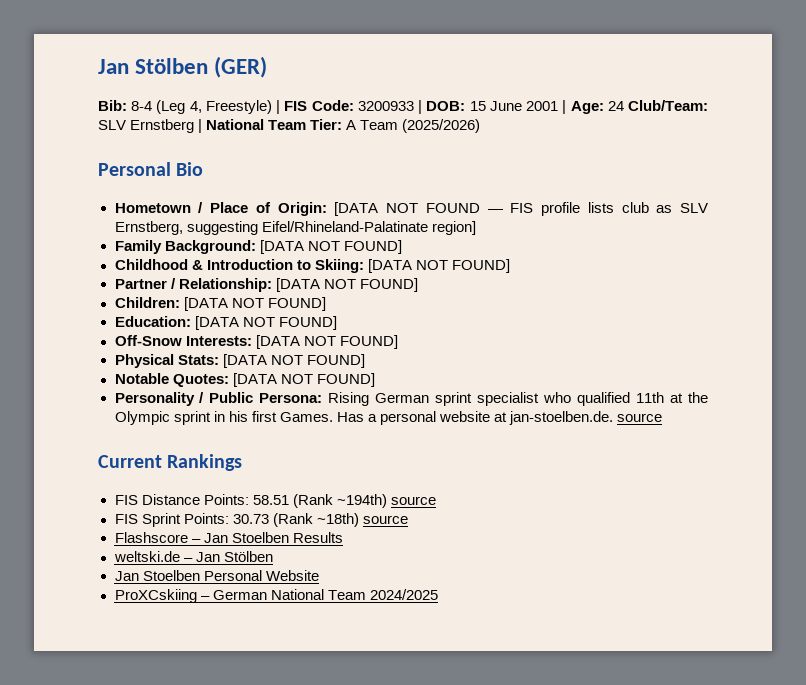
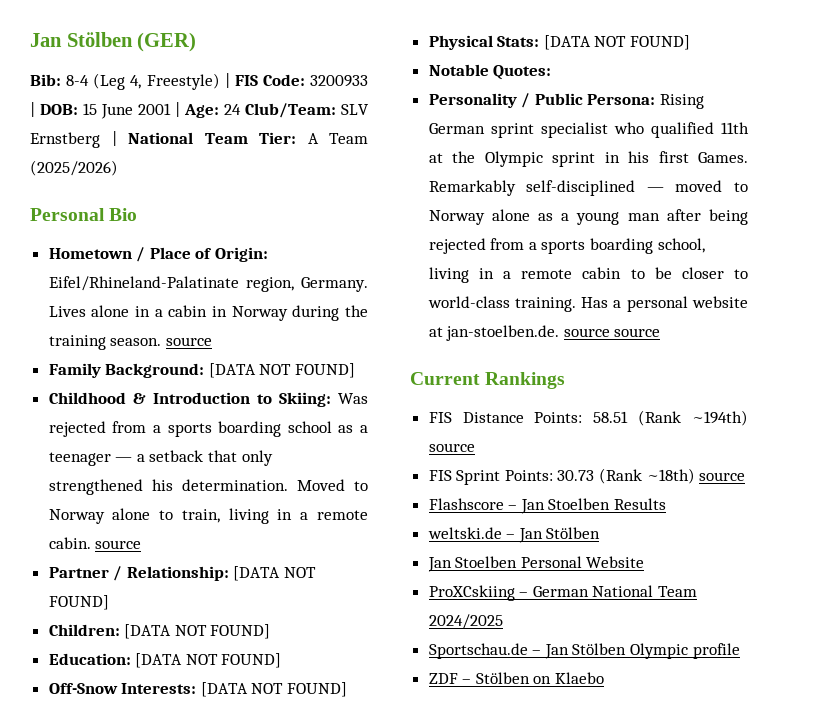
[334,202,708,216] [114,221,476,235] [DATA NOT FOUND — FIS profile lists club as SLV Ernstberg, suggesting Eifel/Rhineland-Palatinate region] -> [48,276,368,292] [48,305,368,321] [48,335,212,350] Eifel/Rhineland-Palatinate region, Germany. Lives alone in a cabin in Norway during the training season. source
[367,259,510,273] [DATA NOT FOUND] -> [338,393,368,404] [48,421,368,437] [48,450,273,466] [48,479,368,495] [48,508,369,524] [48,537,142,549] Was rejected from a sports boarding school as a teenager — a setback that only strengthened his determination. Moved to Norway alone to train, living in a remote cabin. source
[232,373,375,387] [DATA NOT FOUND] -> (552, 72) none
(333, 417) none -> [428,180,748,196] [428,209,748,225] [428,238,705,254] [428,267,748,283] [427,296,576,312] Remarkably self-disciplined — moved to Norway alone as a young man after being rejected from a sports boarding school, living in a remote cabin to be closer to world-class training.
(663, 417) none -> [614,328,661,337] source
(438, 594) none -> [428,643,740,659] [428,672,605,684] // Sportschau.de – Jan Stölben Olympic profile // ZDF – Stölben on Klaebo

